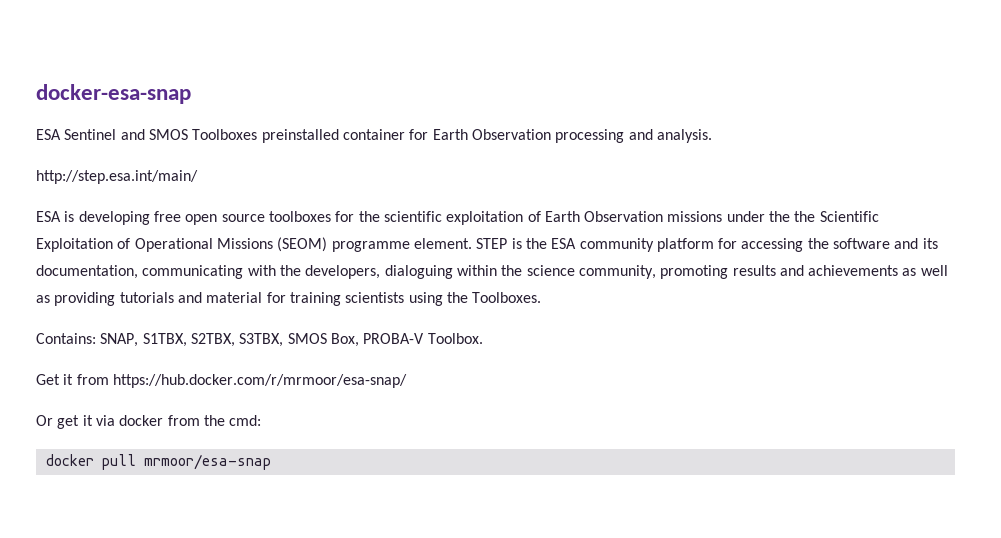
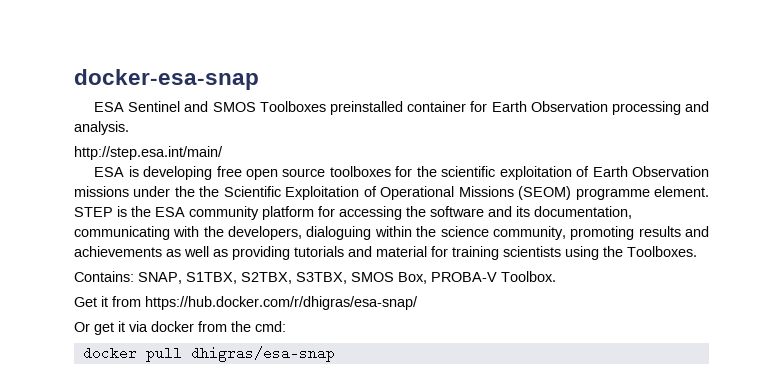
[112,374,407,388] https://hub.docker.com/r/mrmoor/esa-snap/ -> [145,296,418,310] https://hub.docker.com/r/dhigras/esa-snap/
[143,454,271,470] mrmoor/esa-snap -> [190,346,335,362] dhigras/esa-snap

